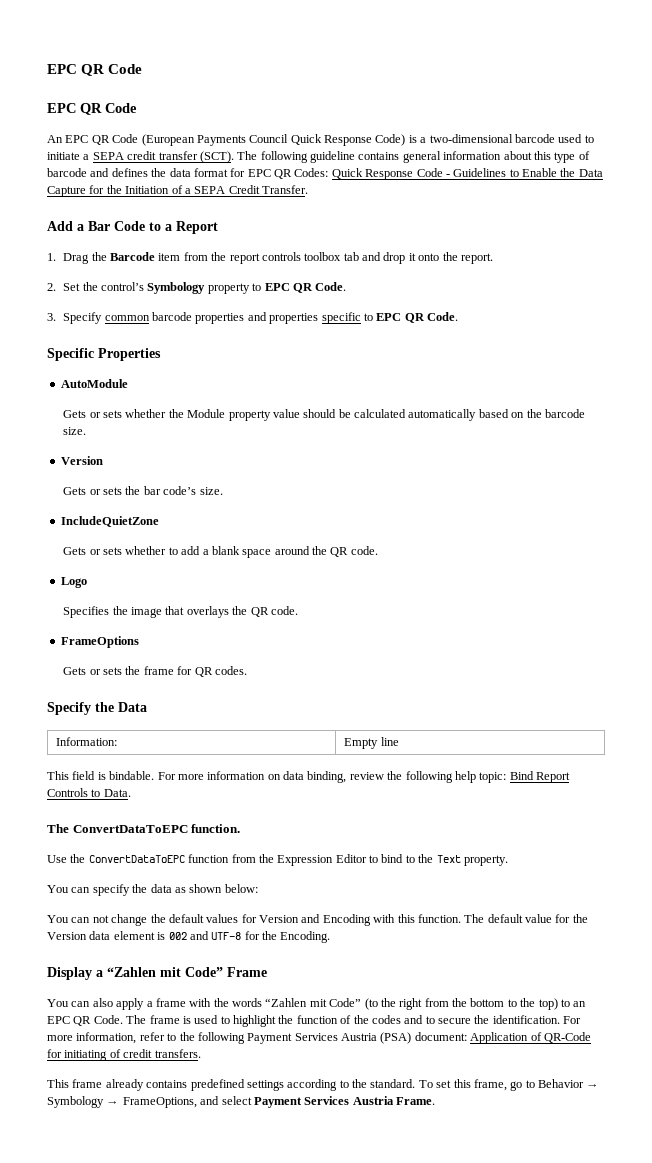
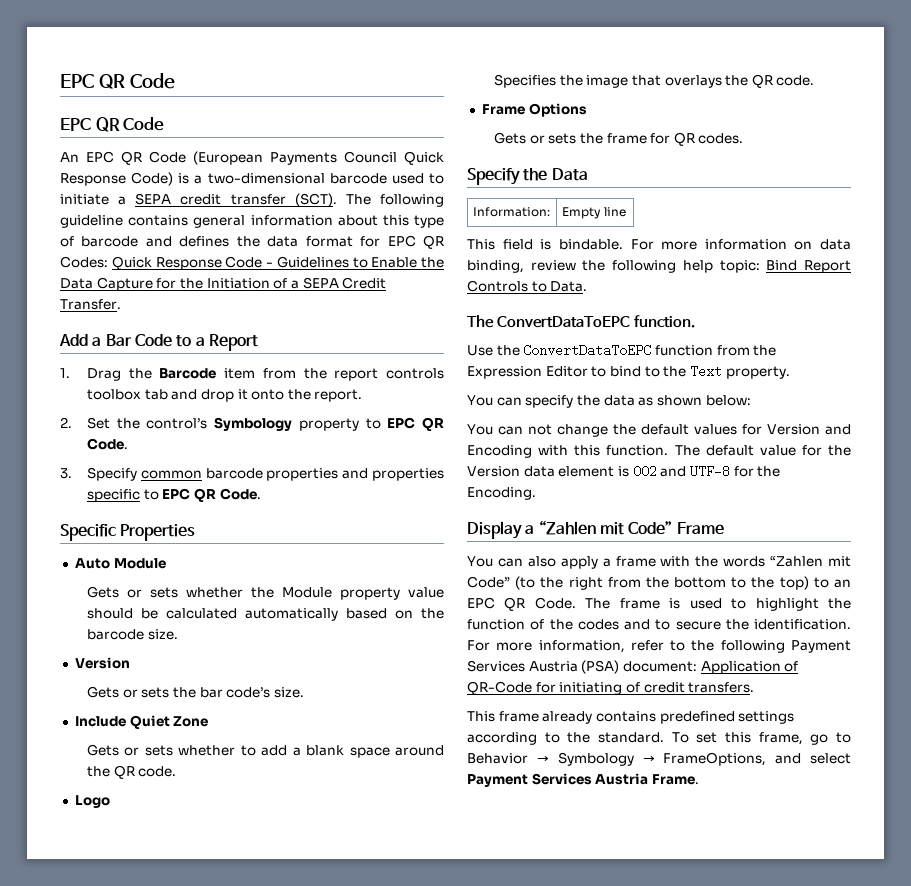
[60,379,128,388] AutoModule -> [74,558,166,569] Auto Module
[60,516,159,527] IncludeQuietZone -> [74,715,209,729] Include Quiet Zone
[60,636,139,648] FrameOptions -> [481,103,587,117] Frame Options

